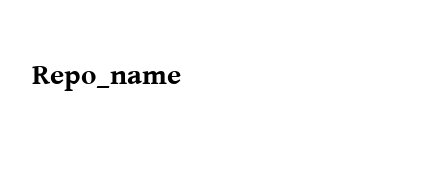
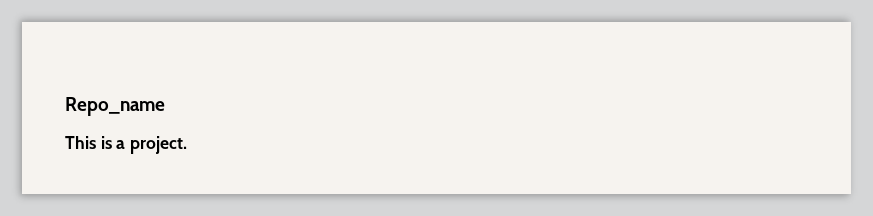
(181, 78) none -> [65,136,188,154] // This is a project.

